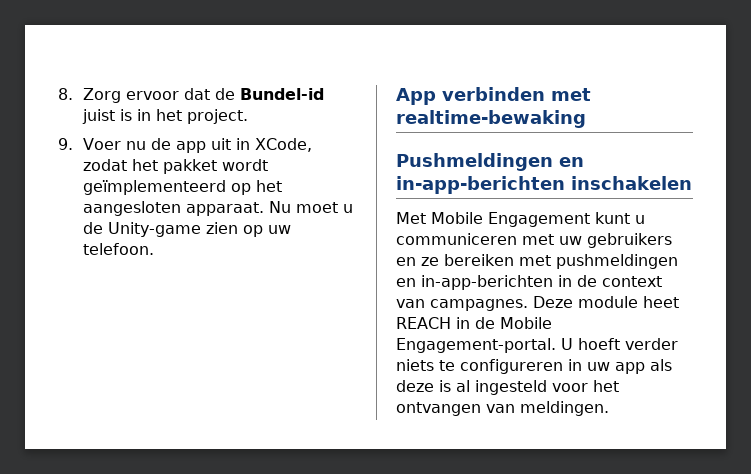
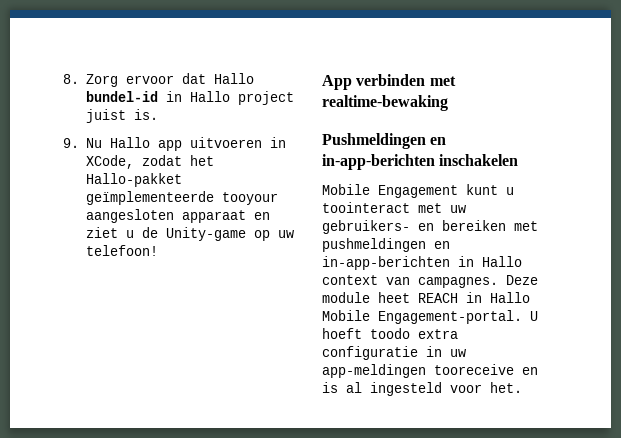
[214,88,324,100] [81,109,248,124] [58,138,312,153] [82,159,268,174] [82,180,282,195] [82,201,338,216] de Bundel-id juist is in het project. // 9. Voer nu de app uit in XCode, zodat het pakket wordt geïmplementeerd op het aangesloten apparaat. Nu moet -> [213,73,254,84] [85,91,294,105] [85,109,158,123] [63,137,286,151] [85,155,214,169] [85,173,182,187] [85,191,278,205] [85,209,270,223] [85,227,118,238] Hallo bundel-id in Hallo project juist is. // 9. Nu Hallo app uitvoeren in XCode, zodat het Hallo-pakket geïmplementeerde tooyour aangesloten apparaat en ziet
[205,222,238,234] zien -> (246, 234) none
[82,243,154,255] telefoon. -> [85,245,158,256] telefoon!
[396,212,426,224] Met -> (519, 160) none
[396,233,517,245] communiceren -> [322,202,410,213] toointeract
[587,233,672,248] [396,257,439,266] gebruikers en ze -> [322,220,434,234] gebruikers- en
[577,275,597,287] de -> [482,256,522,267] Hallo
[475,317,495,329] de -> [490,292,530,303] Hallo
[625,338,678,350] [396,359,672,374] [396,380,619,395] [396,401,609,416] verder niets te configureren in uw app als deze is al ingesteld voor het ontvangen van meldingen. -> [370,328,458,339] [322,346,466,360] [322,364,538,378] [322,382,522,396] toodo extra configuratie in uw app-meldingen tooreceive en is al ingesteld voor het.

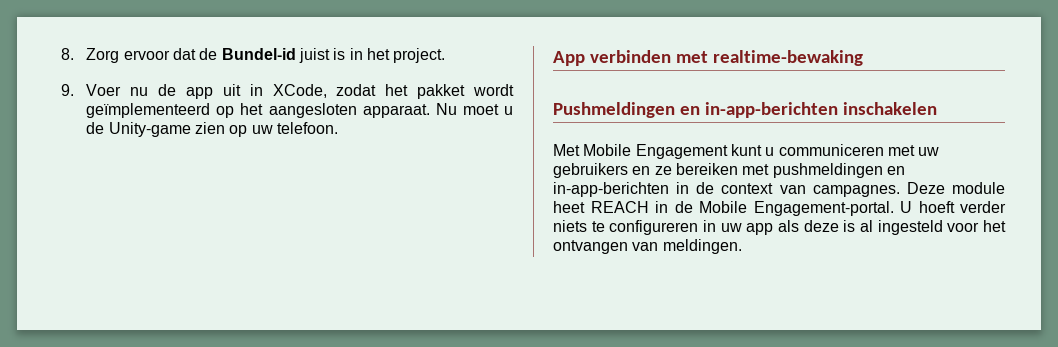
[213,73,254,84] [85,91,294,105] [85,109,158,123] [63,137,286,151] [85,155,214,169] [85,173,182,187] [85,191,278,205] [85,209,270,223] [85,227,118,238] Hallo bundel-id in Hallo project juist is. // 9. Nu Hallo app uitvoeren in XCode, zodat het Hallo-pakket geïmplementeerde tooyour aangesloten apparaat en ziet -> [199,48,446,63] [61,84,515,99] [86,103,499,118] de Bundel-id juist is in het project. // 9. Voer nu de app uit in XCode, zodat het pakket wordt geïmplementeerd op het aangesloten apparaat. Nu moet
(246, 234) none -> [194,122,225,134] zien
[85,245,158,256] telefoon! -> [276,122,338,134] telefoon.
(519, 160) none -> [553,144,580,156] Met
[322,202,410,213] toointeract -> [778,144,884,156] communiceren
[322,220,434,234] gebruikers- en -> [553,163,672,178] gebruikers en ze
[482,256,522,267] Hallo -> [696,182,715,194] de
[490,292,530,303] Hallo -> [674,201,693,213] de
[370,328,458,339] [322,346,466,360] [322,364,538,378] [322,382,522,396] toodo extra configuratie in uw app-meldingen tooreceive en is al ingesteld voor het. -> [960,201,1006,213] [553,220,1006,235] [553,239,742,254] verder niets te configureren in uw app als deze is al ingesteld voor het ontvangen van meldingen.

